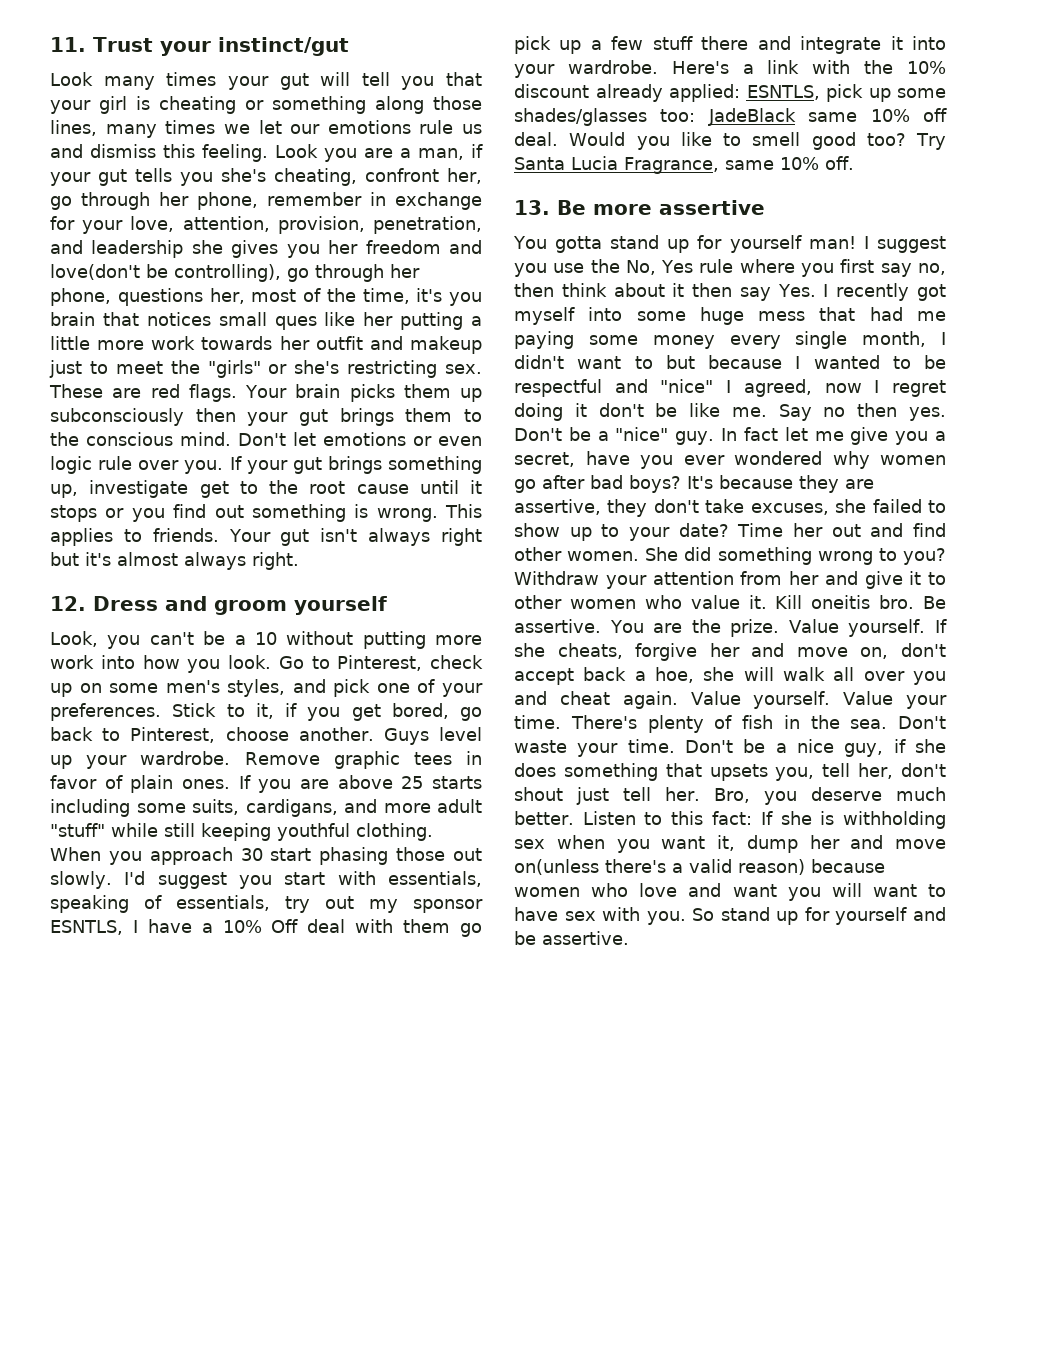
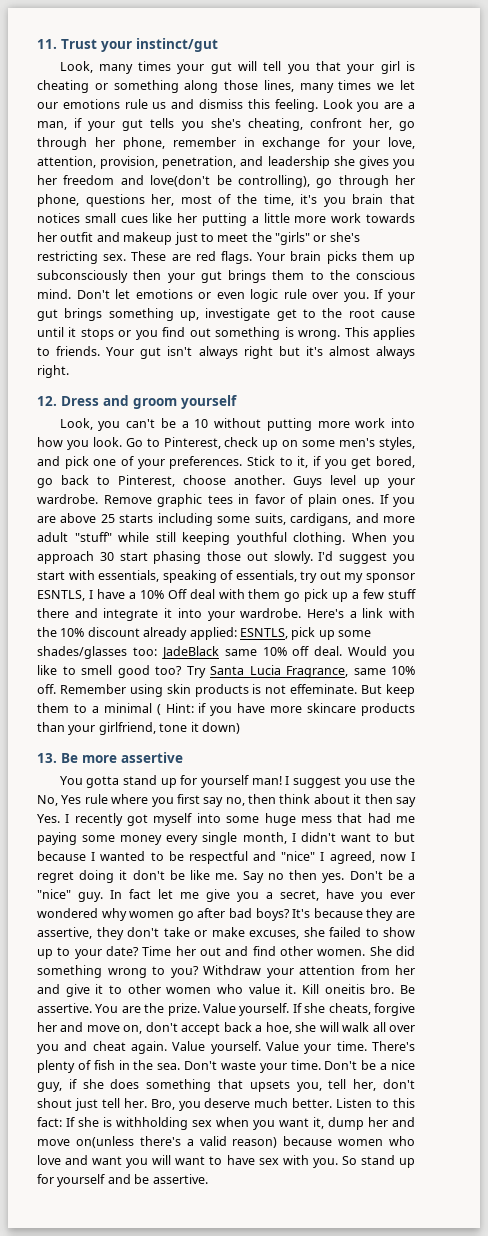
[50,72,93,86] Look -> [59,61,93,73] Look,
[274,316,317,330] ques -> [120,216,148,223] cues
(854, 163) none -> [59,684,415,697] [37,703,415,716] [37,722,240,735] Remember using skin products is not effeminate. But keep them to a minimal ( Hint: if you have more skincare products than your girlfriend, tone it down)
(745, 506) none -> [194,927,245,937] or make

